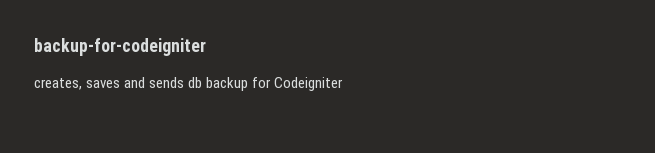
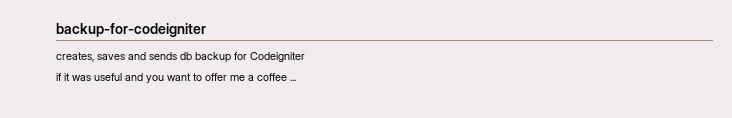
(344, 84) none -> [56,73,296,83] // if it was useful and you want to offer me a coffee ...

